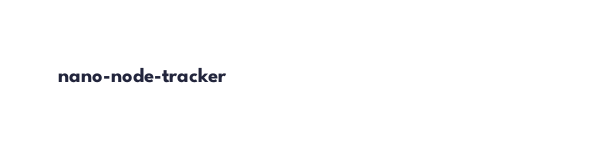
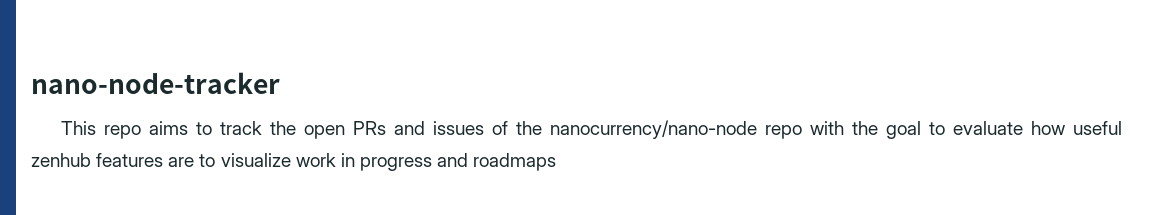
(227, 75) none -> [60,120,1122,139] [31,153,557,171] // This repo aims to track the open PRs and issues of the nanocurrency/nano-node repo with the goal to evaluate how useful zenhub features are to visualize work in progress and roadmaps

